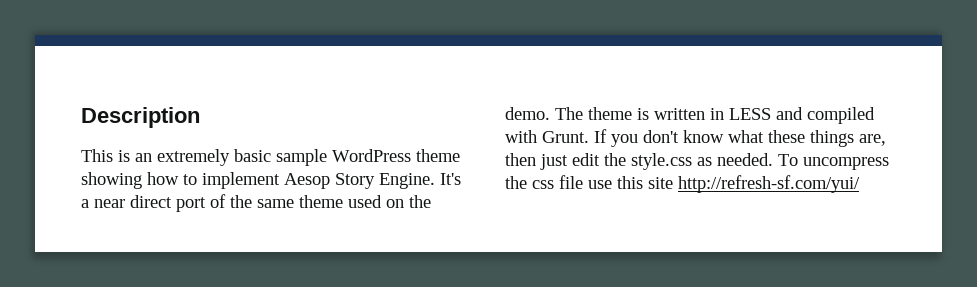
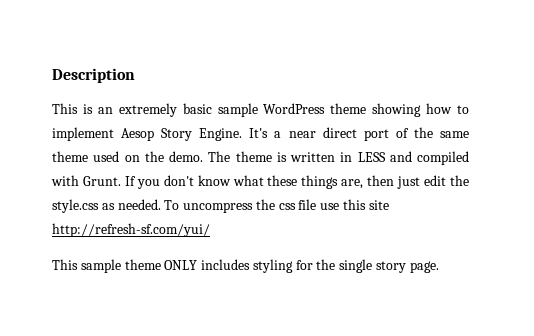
(860, 184) none -> [52,259,439,273] // This sample theme ONLY includes styling for the single story page.

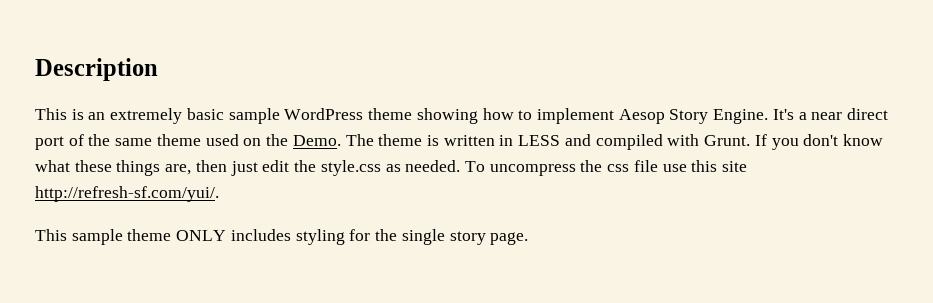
[169,151,203,162] demo. -> [292,135,341,146] Demo.
[52,223,210,237] http://refresh-sf.com/yui/ -> [35,186,219,202] http://refresh-sf.com/yui/.

